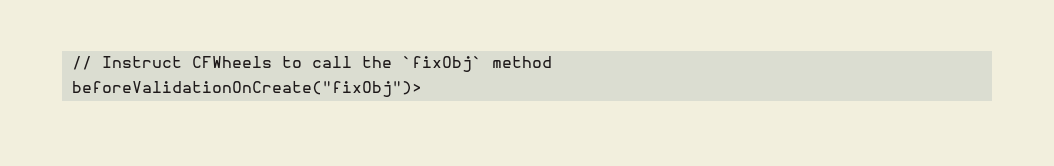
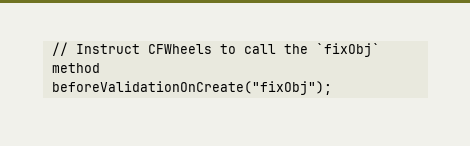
[71,81,422,97] beforeValidationOnCreate("fixObj")> -> [51,81,332,95] beforeValidationOnCreate("fixObj");

